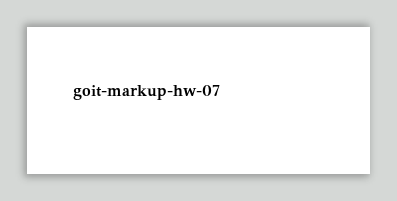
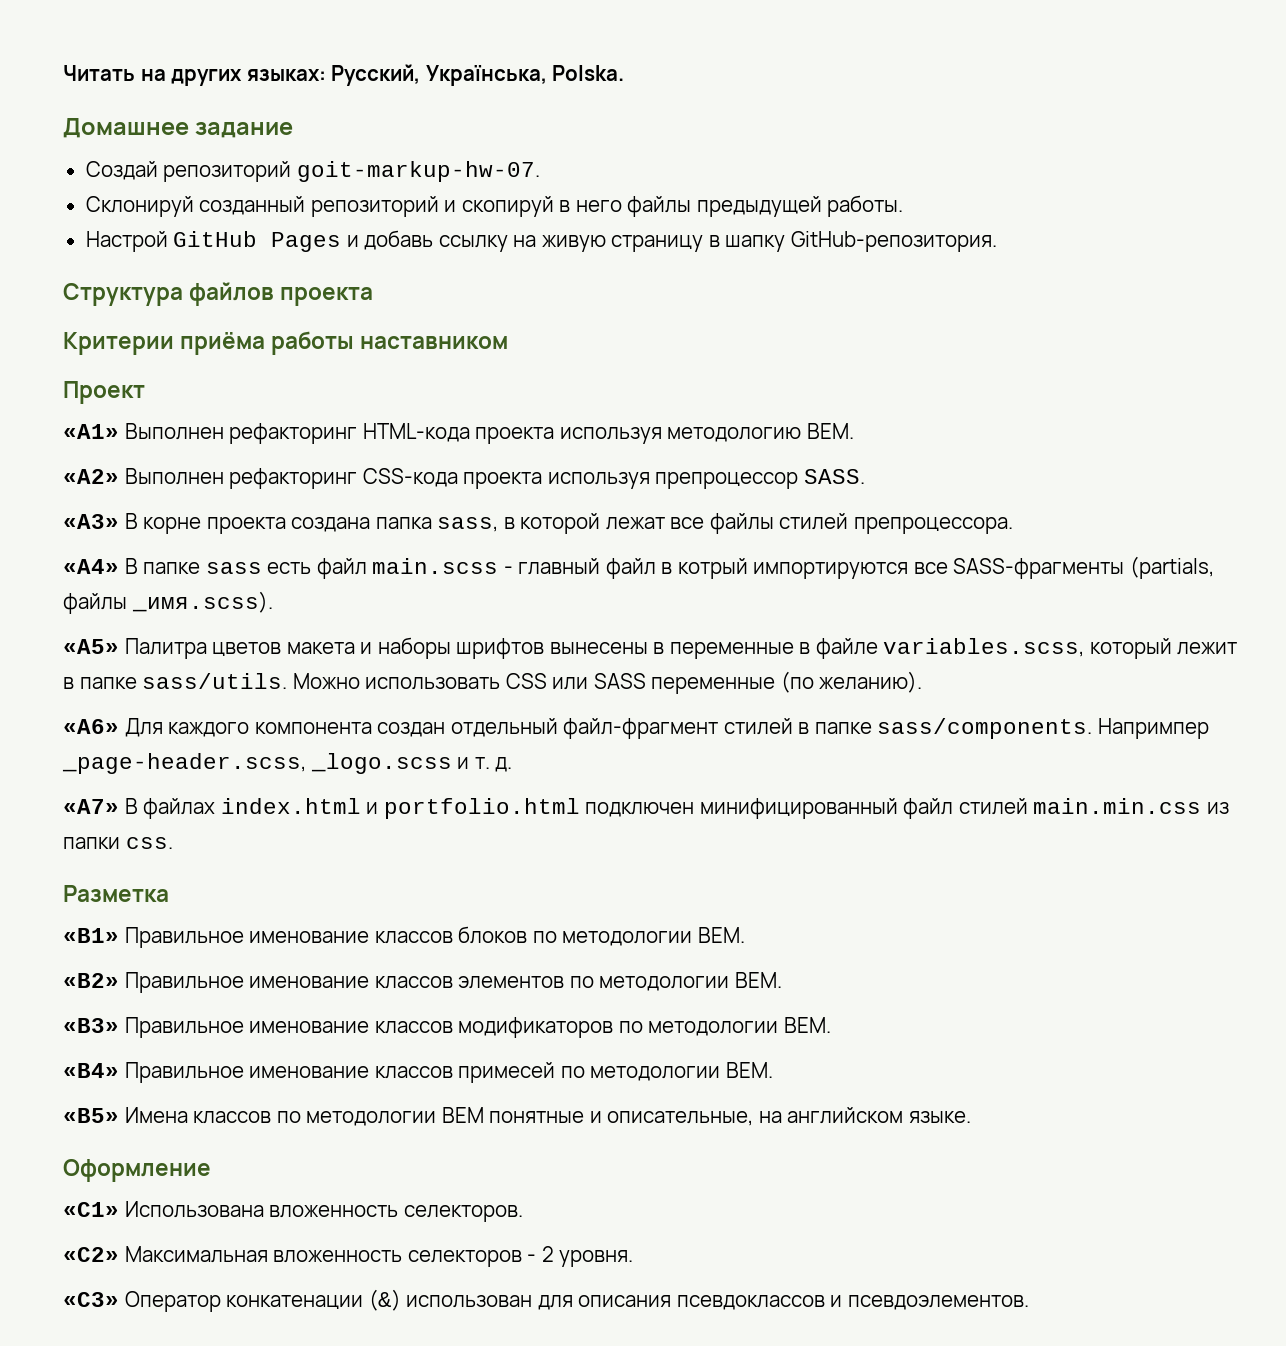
[73,85,220,100] goit-markup-hw-07 -> [63,64,625,86] [63,118,294,138] [85,161,540,182] [85,195,904,217] [85,230,997,252] [63,282,374,306] [63,331,509,355] [63,381,145,404] [63,423,854,444] [63,468,865,489] [63,513,1013,534] [63,556,1215,579] [63,591,273,614] [63,637,1238,659] [63,671,923,694] [63,718,1209,739] [62,753,513,774] [63,798,1229,819] [63,837,173,849] [63,885,169,902] [63,926,745,948] [63,972,782,993] [63,1017,831,1038] [63,1062,773,1083] [63,1107,971,1126] [63,1159,211,1182] [63,1201,523,1222] [63,1246,634,1267] [63,1289,1029,1312] Читать на других языках: Русский, Українська, Polska. // Домашнее задание // Создай репозиторий goit-markup-hw-07. // Склонируй созданный репозиторий и скопируй в него файлы предыдущей работы. // Настрой GitHub Pages и добавь ссылку на живую страницу в шапку GitHub-репозитория. // Структура файлов проекта // Критерии приёма работы наставником // Проект // «A1» Выполнен рефакторинг HTML-кода проекта используя методологию BEM. // «A2» Выполнен рефакторинг CSS-кода проекта используя препроцессор SASS. // «A3» В корне проекта создана папка sass, в которой лежат все файлы стилей препроцессора. // «A4» В папке sass есть файл main.scss - главный файл в котрый импортируются все SASS-фрагменты (partials, файлы _имя.scss). // «A5» Палитра цветов макета и наборы шрифтов вынесены в переменные в файле variables.scss, который лежит в папке sass/utils. Можно использовать CSS или SASS переменные (по желанию). // «A6» Для каждого компонента создан отдельный файл-фрагмент стилей в папке sass/components. Напримпер _page-header.scss, _logo.scss и т. д. // «A7» В файлах index.html и portfolio.html подключен минифицированный файл стилей main.min.css из папки css. // Разметка // «B1» Правильное именование классов блоков по методологии BEM. // «B2» Правильное именование классов элементов по методологии BEM. // «B3» Правильное именование классов модификаторов по методологии BEM. // «B4» Правильное именование классов примесей по методологии BEM. // «B5» Имена классов по методологии BEM понятные и описательные, на английском языке. // Оформление // «C1» Использована вложенность селекторов. // «C2» Максимальная вложенность селекторов - 2 уровня. // «C3» Оператор конкатенации (&) использован для описания псевдоклассов и псевдоэлементов.

